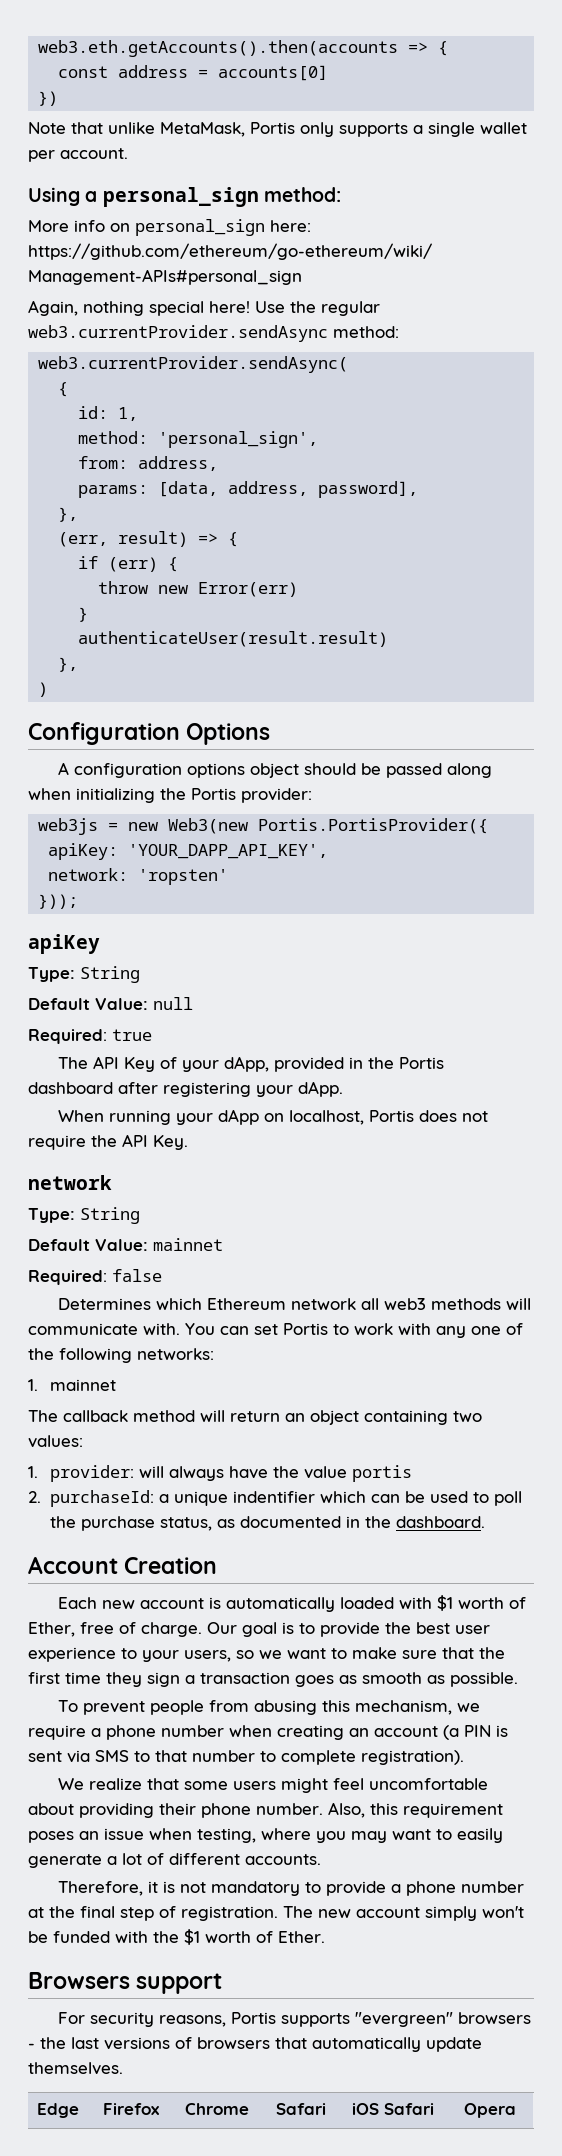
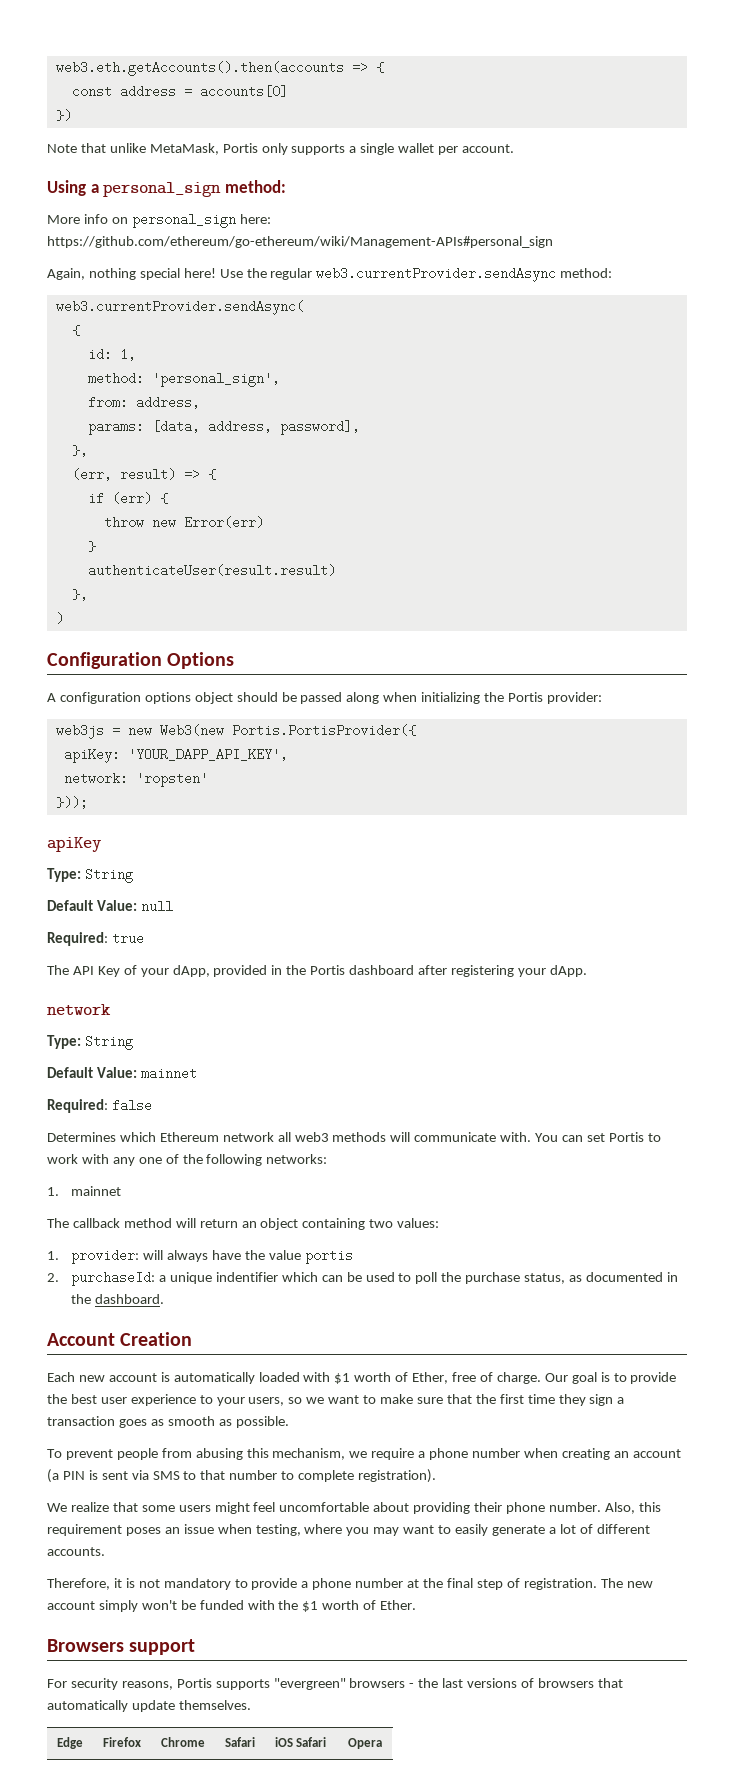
[58,1109,489,1125] [28,1134,188,1150] // When running your dApp on localhost, Portis does not require the API Key. -> (587, 971) none

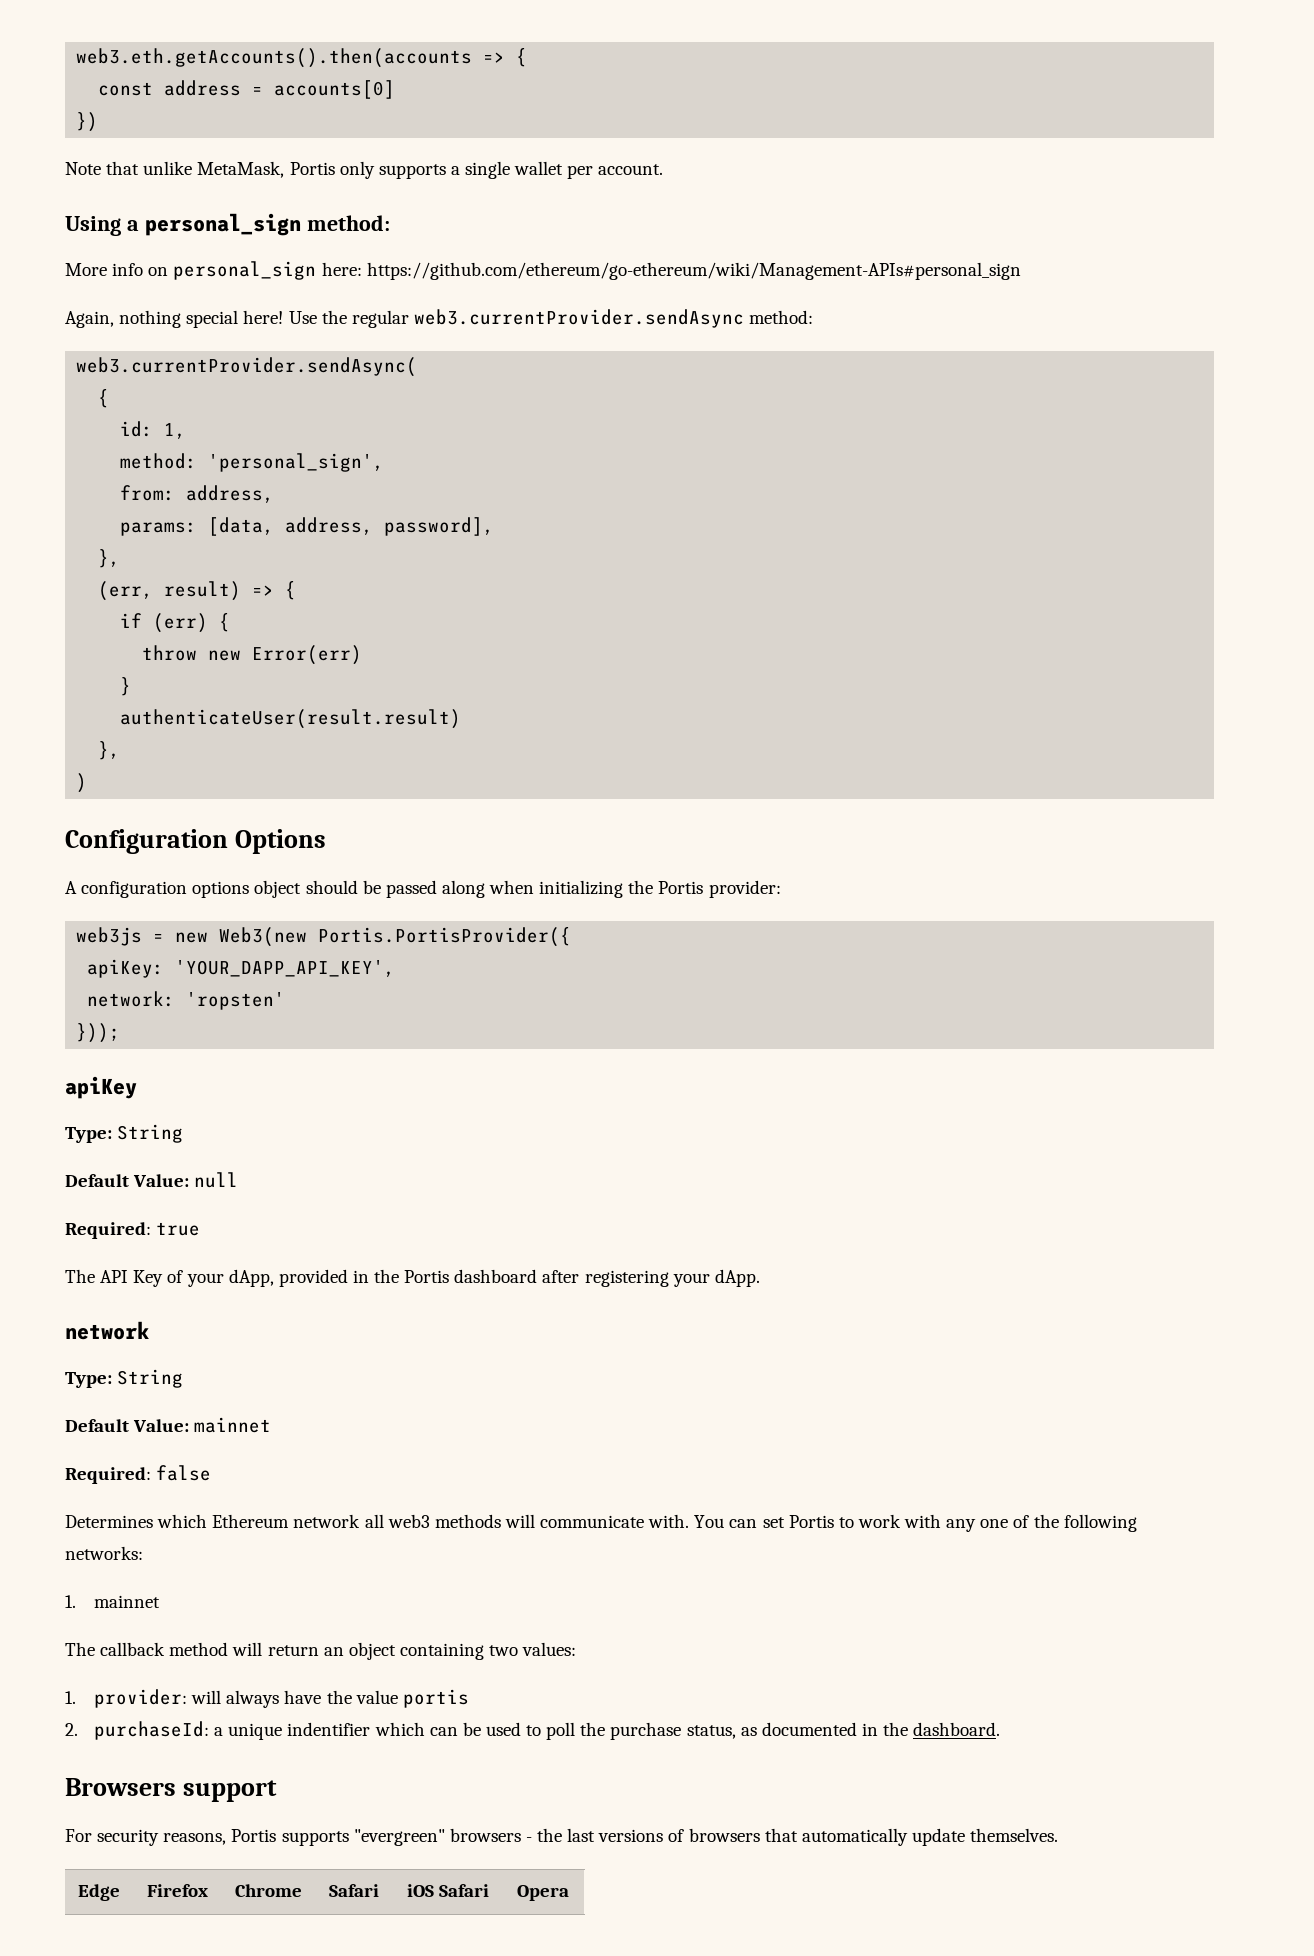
[47,1332,193,1346] [47,1372,677,1384] [47,1394,625,1406] [47,1416,289,1428] [47,1448,681,1460] [47,1469,437,1483] [47,1502,661,1514] [47,1524,650,1536] [47,1547,105,1556] [47,1578,653,1590] [47,1600,417,1612] // Account Creation // Each new account is automatically loaded with $1 worth of Ether, free of charge. Our goal is to provide the best user experience to your users, so we want to make sure that the first time they sign a transaction goes as smooth as possible. // To prevent people from abusing this mechanism, we require a phone number when creating an account (a PIN is sent via SMS to that number to complete registration). // We realize that some users might feel uncomfortable about providing their phone number. Also, this requirement poses an issue when testing, where you may want to easily generate a lot of different accounts. // Therefore, it is not mandatory to provide a phone number at the final step of registration. The new account simply won't be funded with the $1 worth of Ether. -> (1001, 1729) none

